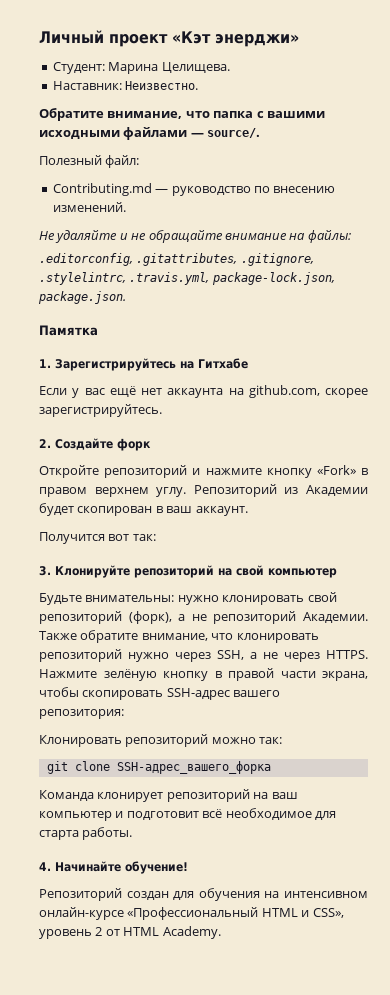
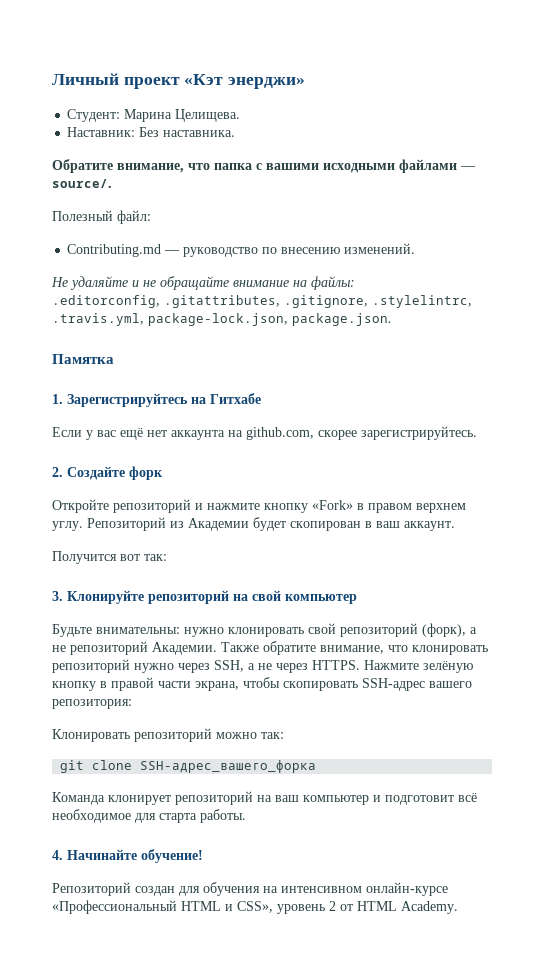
[125,81,199,90] Неизвестно. -> [139,127,236,137] Без наставника.

